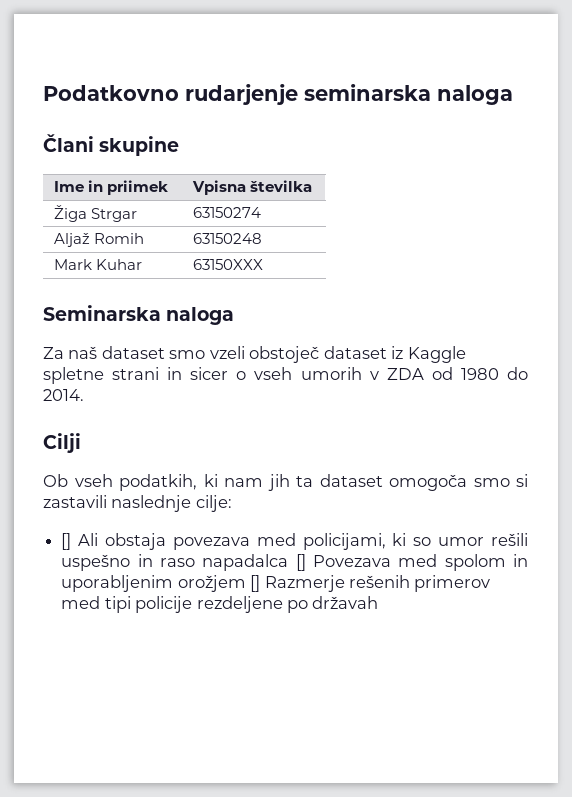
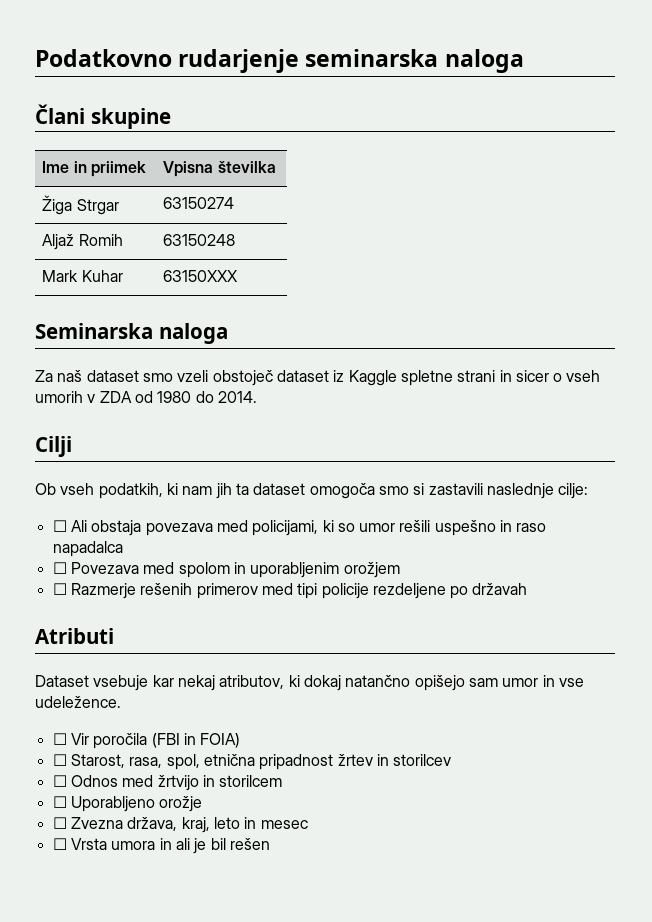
[61,533,72,550] [] -> [52,520,67,532] ☐
[295,554,306,571] [] -> [52,562,67,574] // ☐
[250,575,261,592] [] -> [52,583,67,595] // ☐
(379, 602) none -> [35,628,114,644] [35,675,584,691] [35,696,121,708] [52,733,241,749] [52,754,452,770] [52,775,283,791] [52,796,203,812] [52,817,308,833] [52,838,270,854] // Atributi // Dataset vsebuje kar nekaj atributov, ki dokaj natančno opišejo sam umor in vse udeležence. // ☐ Vir poročila (FBI in FOIA) // ☐ Starost, rasa, spol, etnična pripadnost žrtev in storilcev // ☐ Odnos med žrtvijo in storilcem // ☐ Uporabljeno orožje // ☐ Zvezna država, kraj, leto in mesec // ☐ Vrsta umora in ali je bil rešen

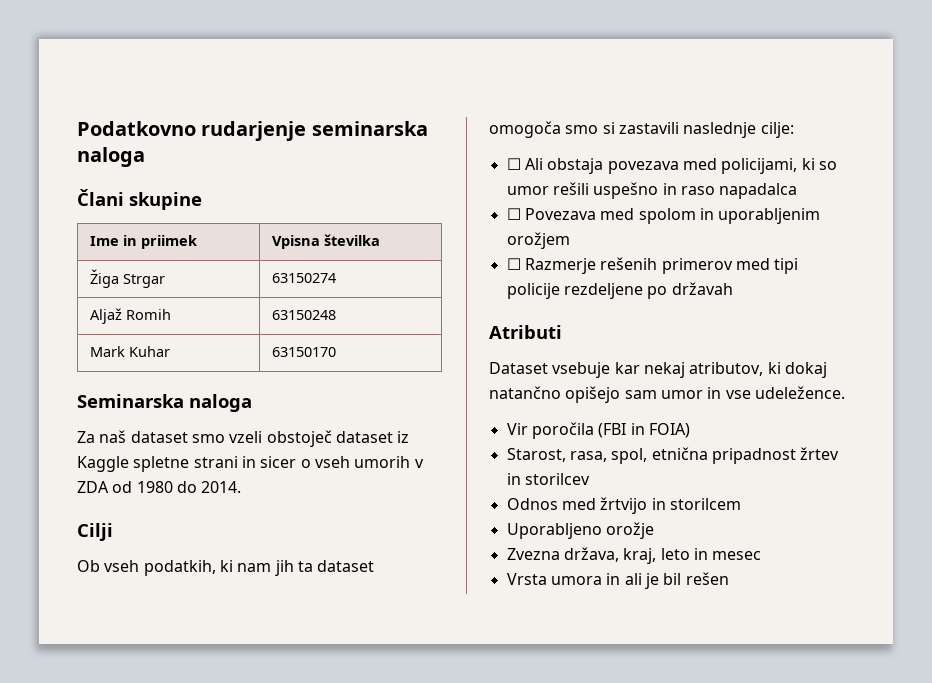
[163,270,239,282] 63150XXX -> [271,347,336,357] 63150170
[52,733,67,745] ☐ -> (845, 392) none
[52,754,67,766] ☐ -> (690, 430) none
[52,775,67,787] ☐ -> (590, 479) none
[52,796,67,808] ☐ -> (741, 504) none
[52,817,67,829] ☐ -> (654, 530) none
[52,838,67,850] ☐ -> (762, 555) none

